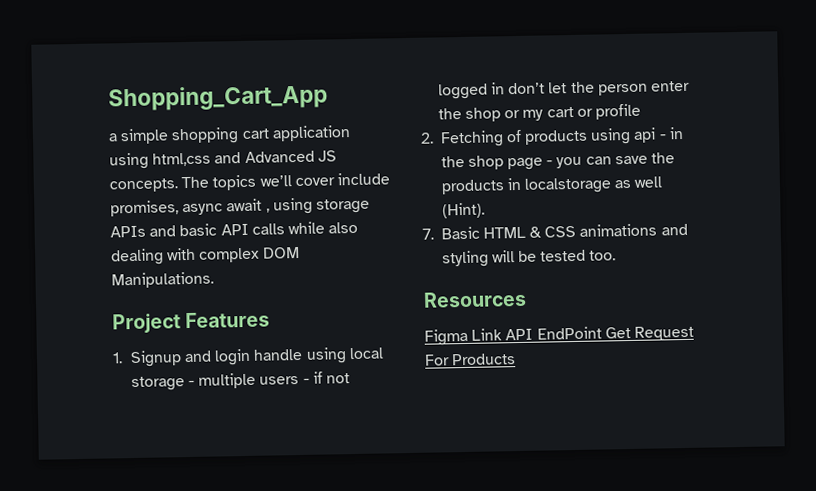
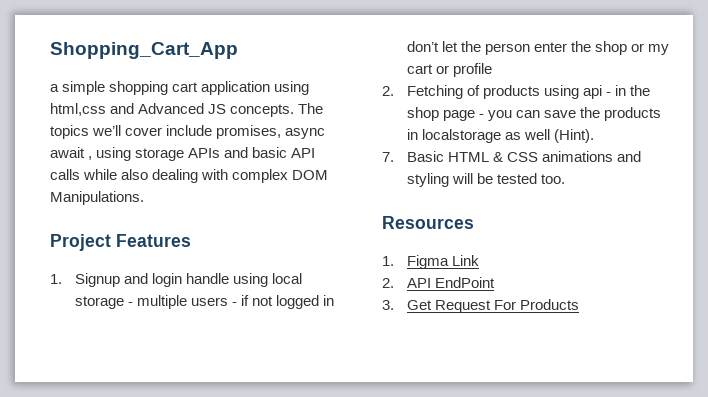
(527, 299) none -> [382,256,394,266] 1.
(503, 334) none -> [382,278,394,288] // 2.
(602, 333) none -> [382,300,394,310] // 3.

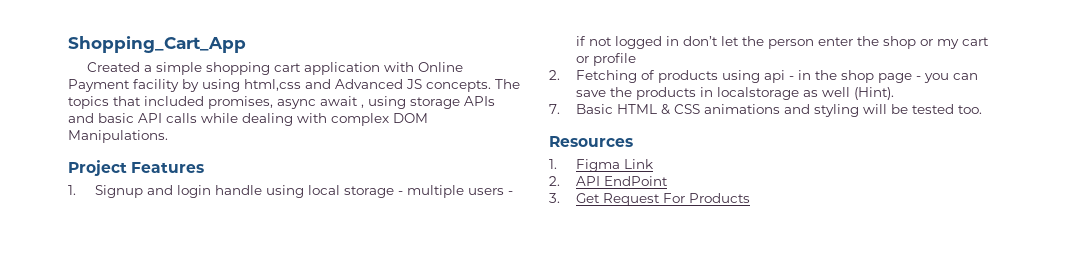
(238, 50) none -> [87,62,141,72] Created
(271, 88) none -> [384,62,464,72] [68,79,199,92] with Online Payment facility by
[92,125,213,136] we’ll cover include -> [113,96,204,106] that included
[121,169,149,180] also -> (238, 118) none

